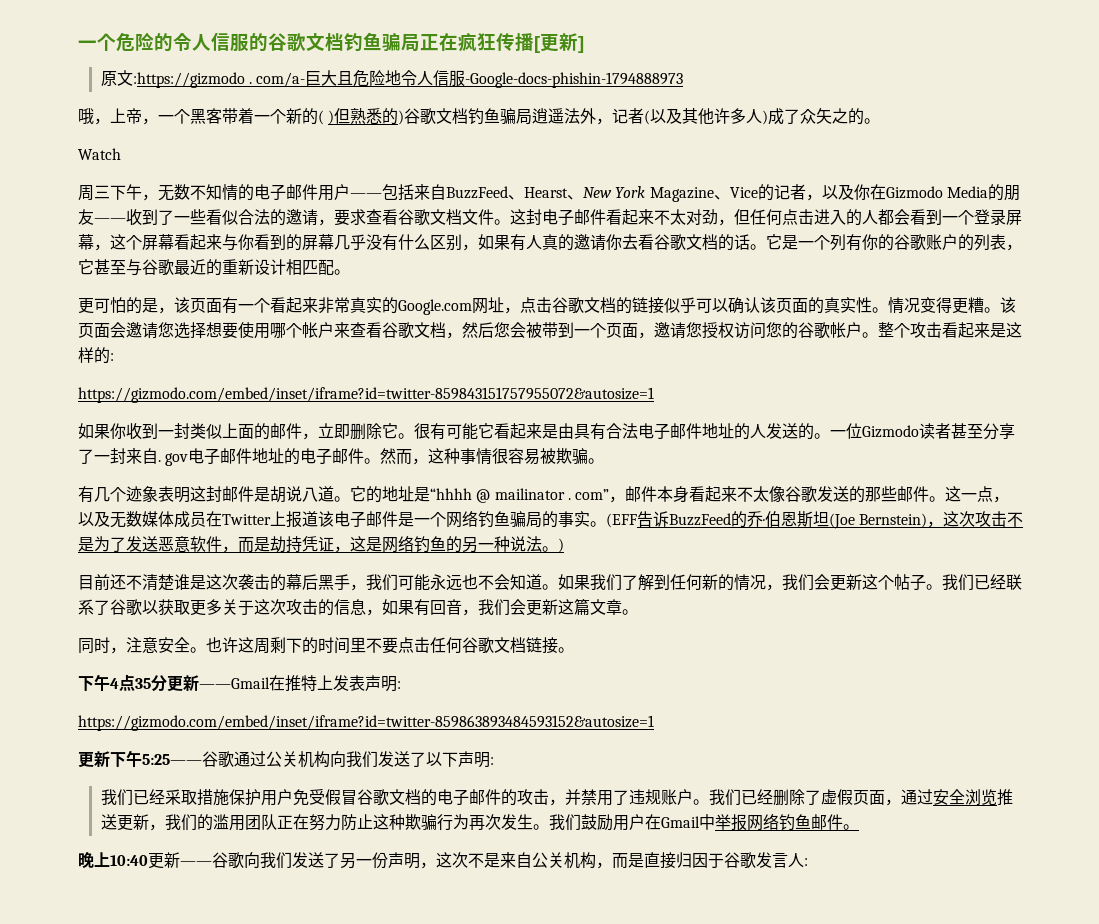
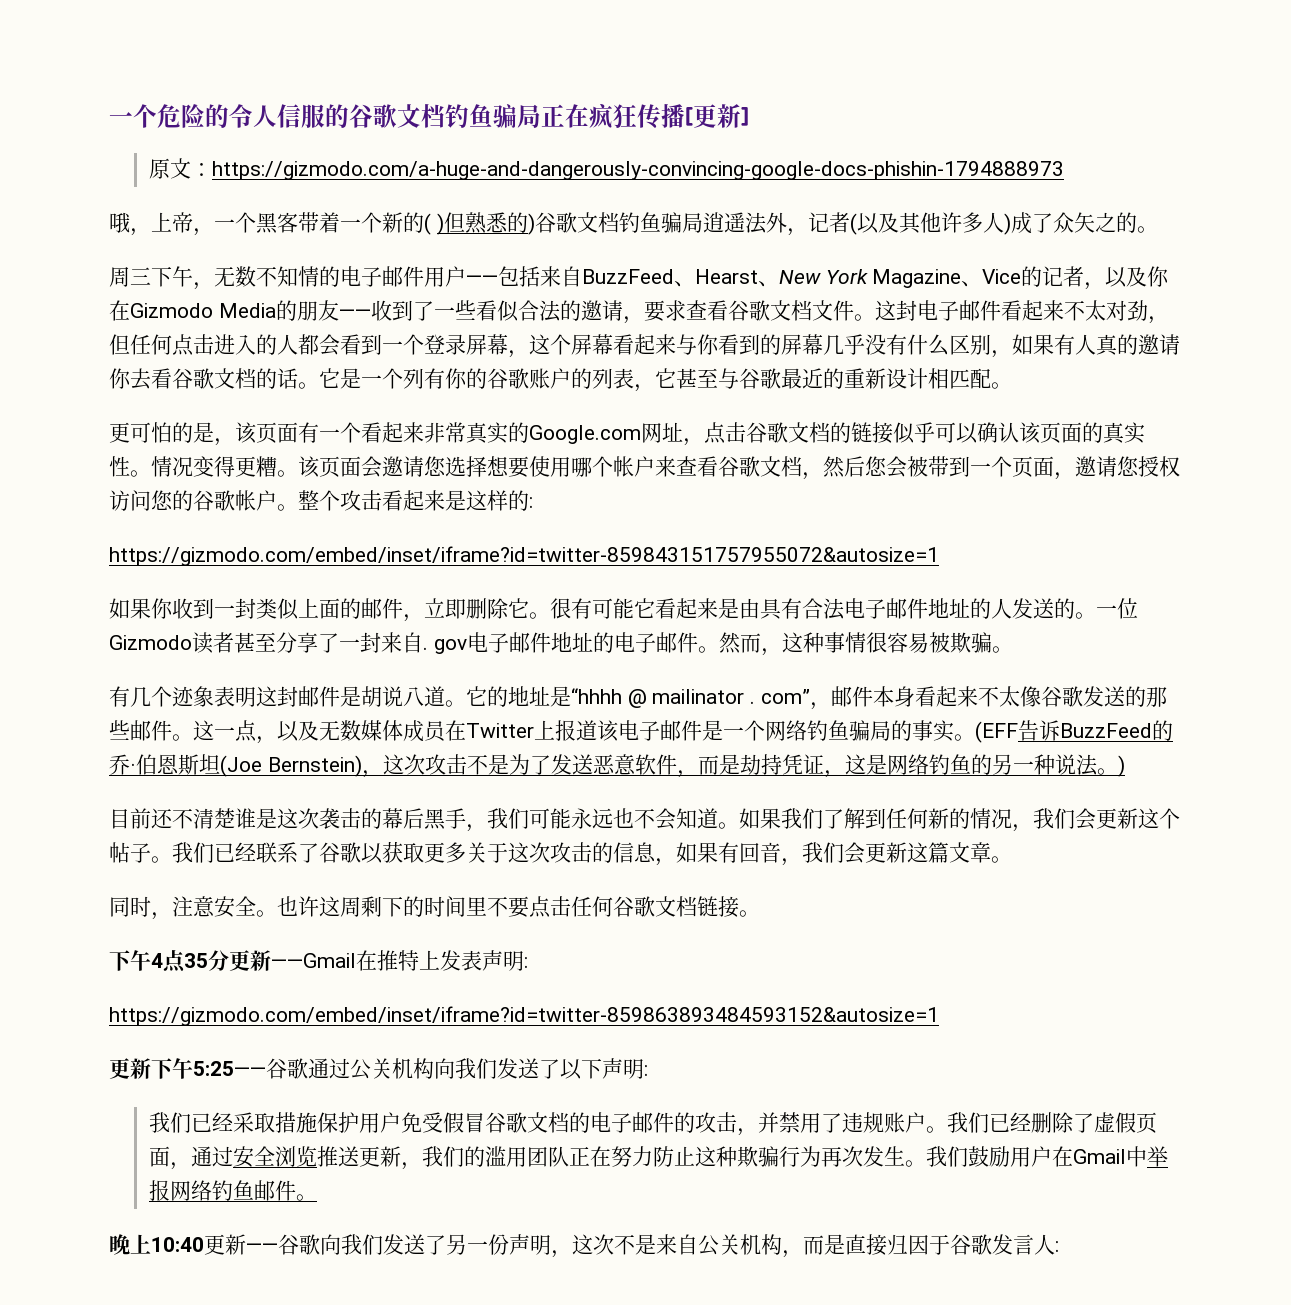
[132,70,684,88] :https://gizmodo . com/a-巨大且危险地令人信服-Google-docs-phishin-1794888973 -> [190,161,1064,180] ：https://gizmodo.com/a-huge-and-dangerously-convincing-google-docs-phishin-1794888973
[78,148,121,160] // Watch -> (1158, 229) none

